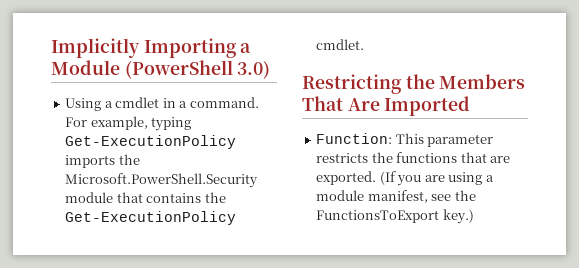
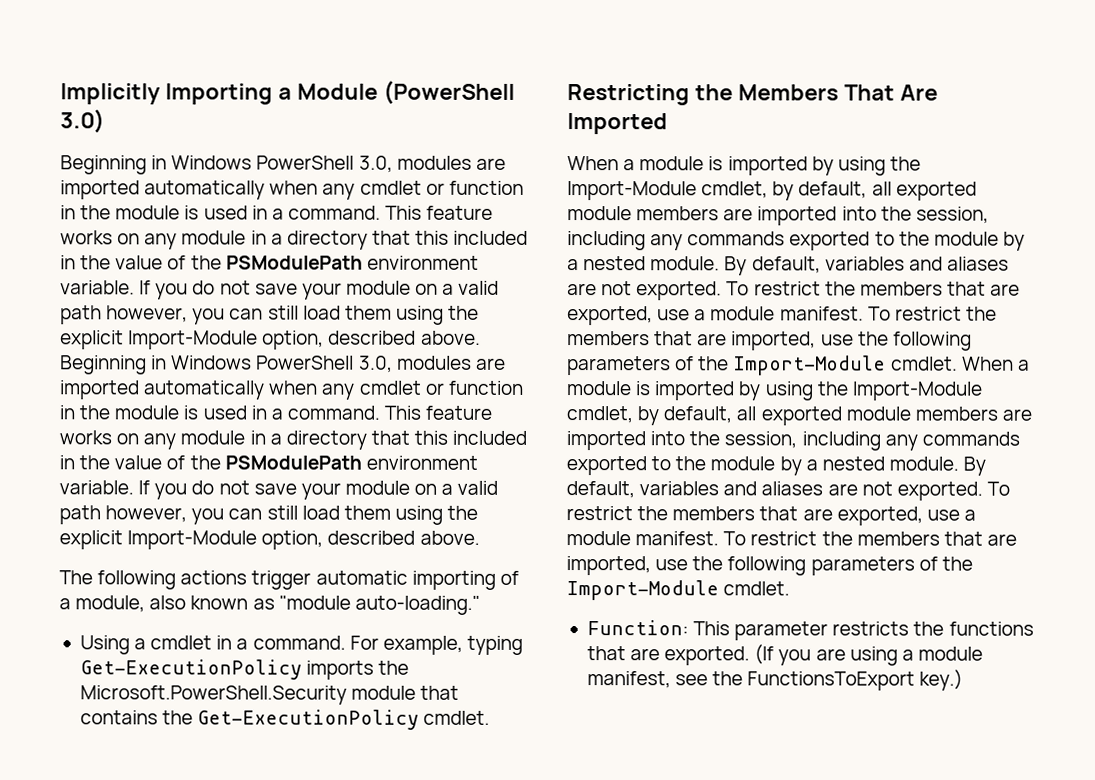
(271, 70) none -> [60,155,506,175] [60,180,524,200] [60,205,494,220] [60,230,529,250] [60,255,479,270] [60,280,500,300] [60,305,480,325] [60,330,481,350] [60,355,506,375] [59,380,524,400] [59,405,493,420] [59,430,528,450] [59,455,478,470] [59,480,499,500] [59,505,479,525] [59,530,480,550] [59,570,519,590] [59,595,480,615] // Beginning in Windows PowerShell 3.0, modules are imported automatically when any cmdlet or function in the module is used in a command. This feature works on any module in a directory that this included in the value of the PSModulePath environment variable. If you do not save your module on a valid path however, you can still load them using the explicit Import-Module option, described above. Beginning in Windows PowerShell 3.0, modules are imported automatically when any cmdlet or function in the module is used in a command. This feature works on any module in a directory that this included in the value of the PSModulePath environment variable. If you do not save your module on a valid path however, you can still load them using the explicit Import-Module option, described above. // The following actions trigger automatic importing of a module, also known as "module auto-loading."
(471, 106) none -> [567,156,921,176] [567,181,977,201] [567,206,989,226] [567,231,1025,251] [567,256,1009,276] [567,281,1021,301] [567,306,997,326] [567,331,972,351] [567,355,1030,376] [566,381,983,401] [566,406,1032,426] [566,431,1020,451] [566,456,987,476] [566,481,1010,501] [566,506,976,526] [566,531,1017,546] [566,556,973,576] [566,580,791,601] // When a module is imported by using the Import-Module cmdlet, by default, all exported module members are imported into the session, including any commands exported to the module by a nested module. By default, variables and aliases are not exported. To restrict the members that are exported, use a module manifest. To restrict the members that are imported, use the following parameters of the Import-Module cmdlet. When a module is imported by using the Import-Module cmdlet, by default, all exported module members are imported into the session, including any commands exported to the module by a nested module. By default, variables and aliases are not exported. To restrict the members that are exported, use a module manifest. To restrict the members that are imported, use the following parameters of the Import-Module cmdlet.

